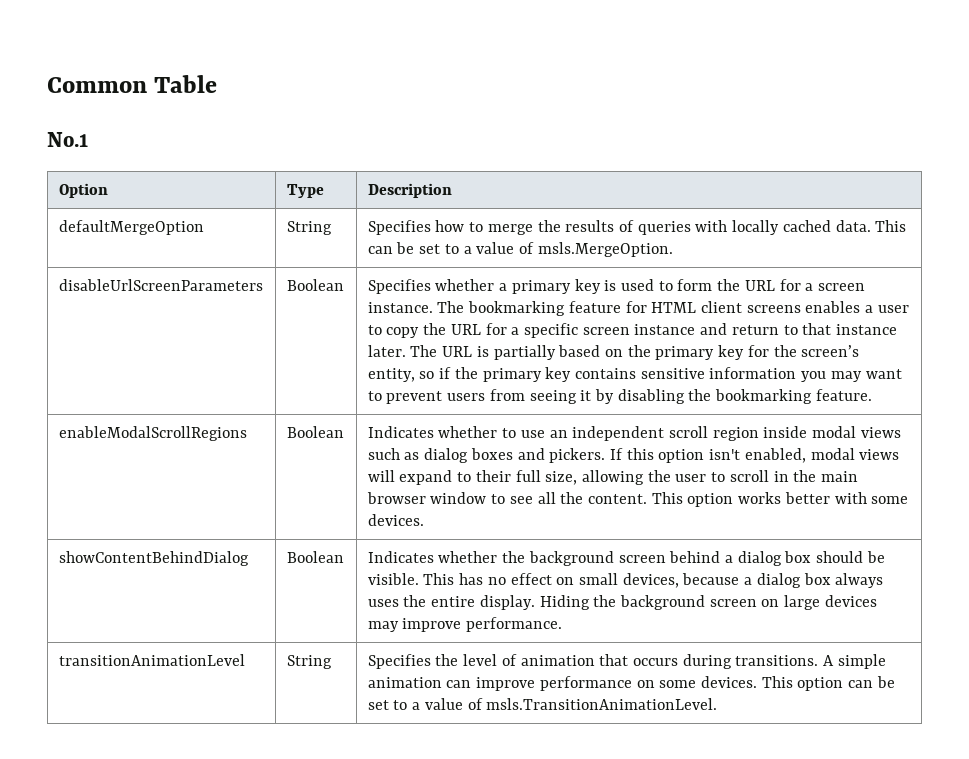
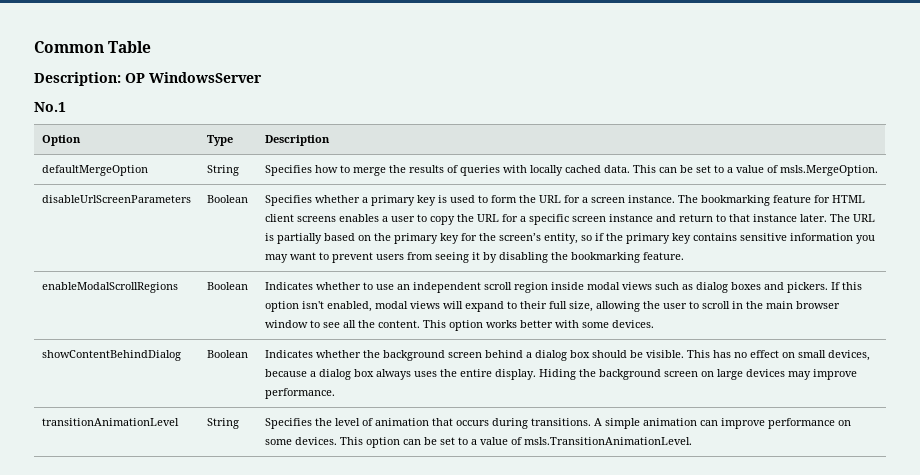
(218, 84) none -> [34,72,262,86] // Description: OP WindowsServer

